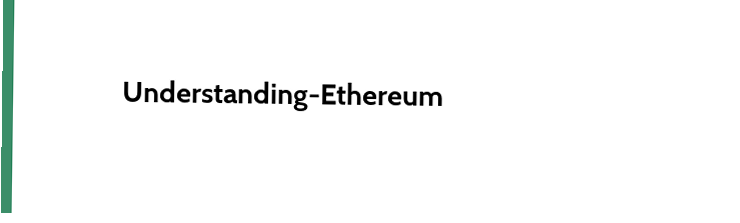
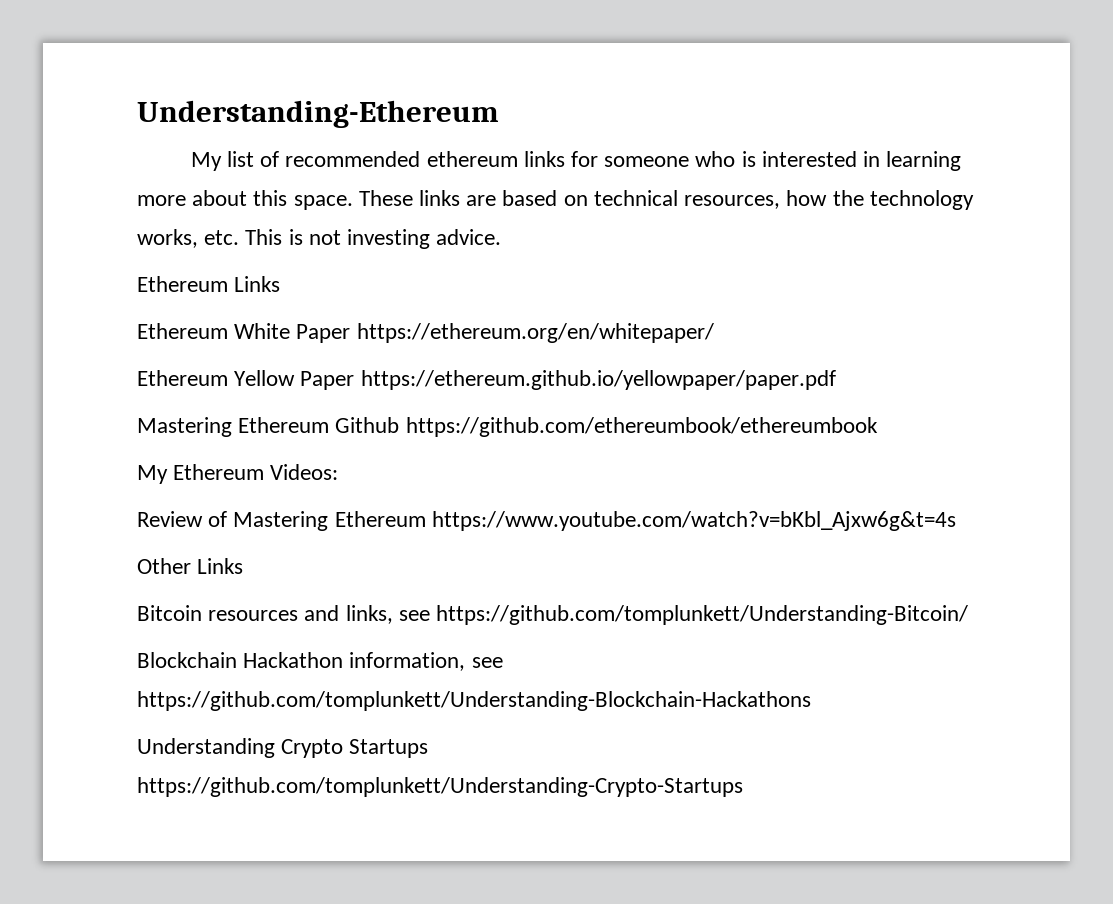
(444, 96) none -> [190,151,962,171] [137,190,974,210] [137,229,502,249] [137,276,281,292] [137,323,714,343] [137,370,836,390] [137,417,878,437] [137,464,339,484] [137,511,956,531] [137,558,244,574] [137,605,969,625] [137,652,503,671] [137,691,811,711] [137,738,429,758] [137,777,743,797] // My list of recommended ethereum links for someone who is interested in learning more about this space. These links are based on technical resources, how the technology works, etc. This is not investing advice. // Ethereum Links // Ethereum White Paper https://ethereum.org/en/whitepaper/ // Ethereum Yellow Paper https://ethereum.github.io/yellowpaper/paper.pdf // Mastering Ethereum Github https://github.com/ethereumbook/ethereumbook // My Ethereum Videos: // Review of Mastering Ethereum https://www.youtube.com/watch?v=bKbl_Ajxw6g&t=4s // Other Links // Bitcoin resources and links, see https://github.com/tomplunkett/Understanding-Bitcoin/ // Blockchain Hackathon information, see https://github.com/tomplunkett/Understanding-Blockchain-Hackathons // Understanding Crypto Startups https://github.com/tomplunkett/Understanding-Crypto-Startups

